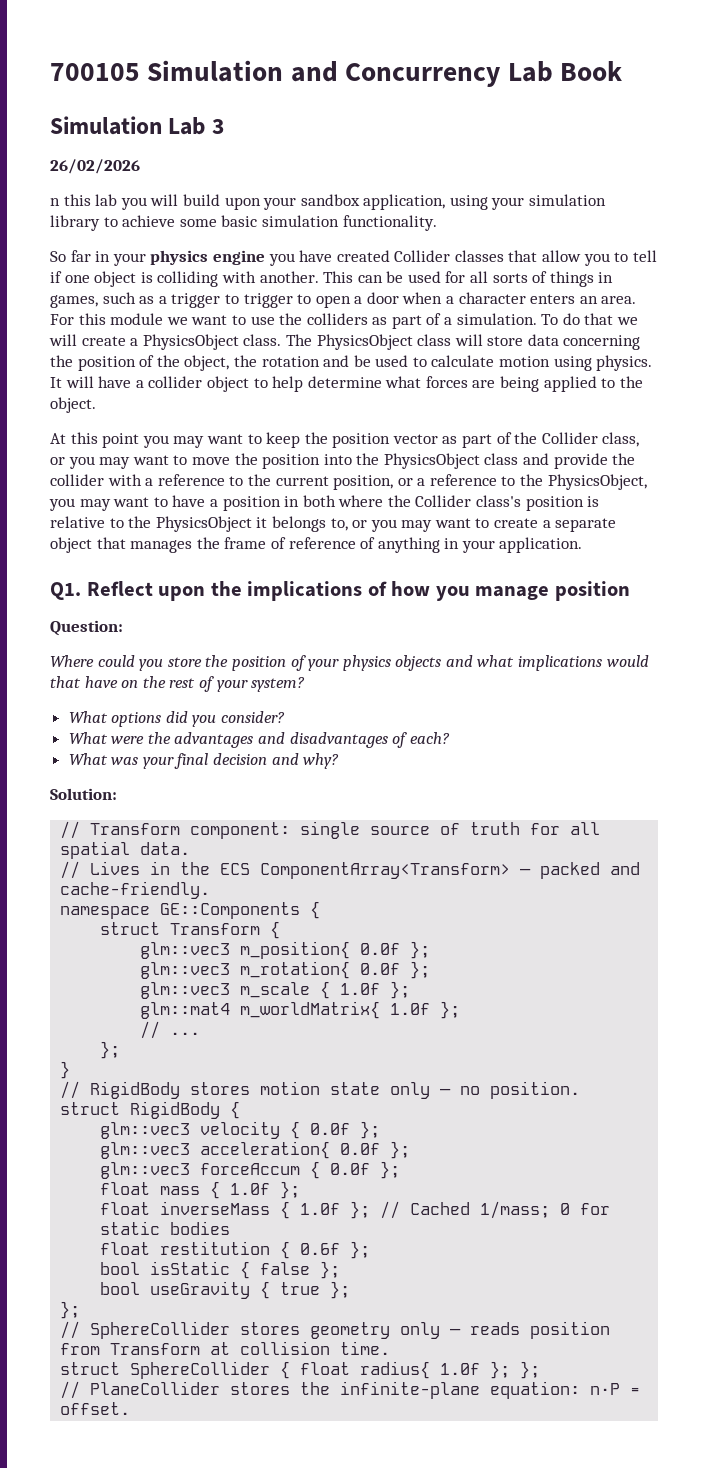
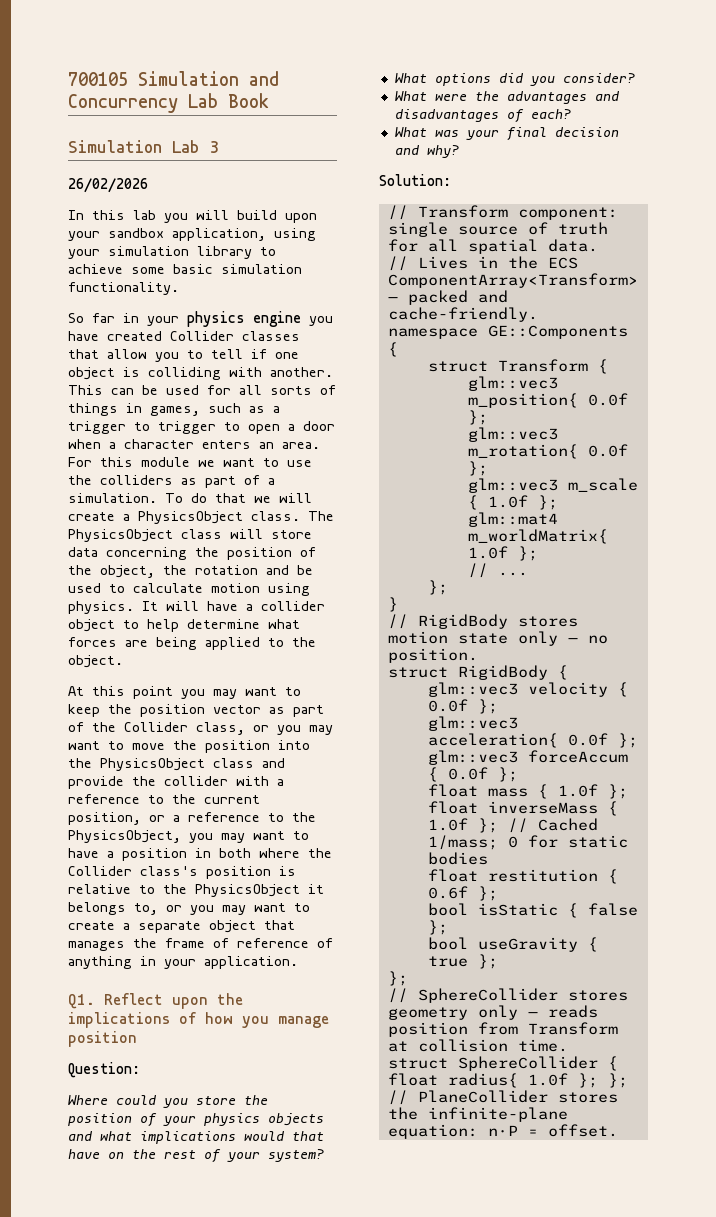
[50,198,60,206] n -> [68,210,84,220] In

